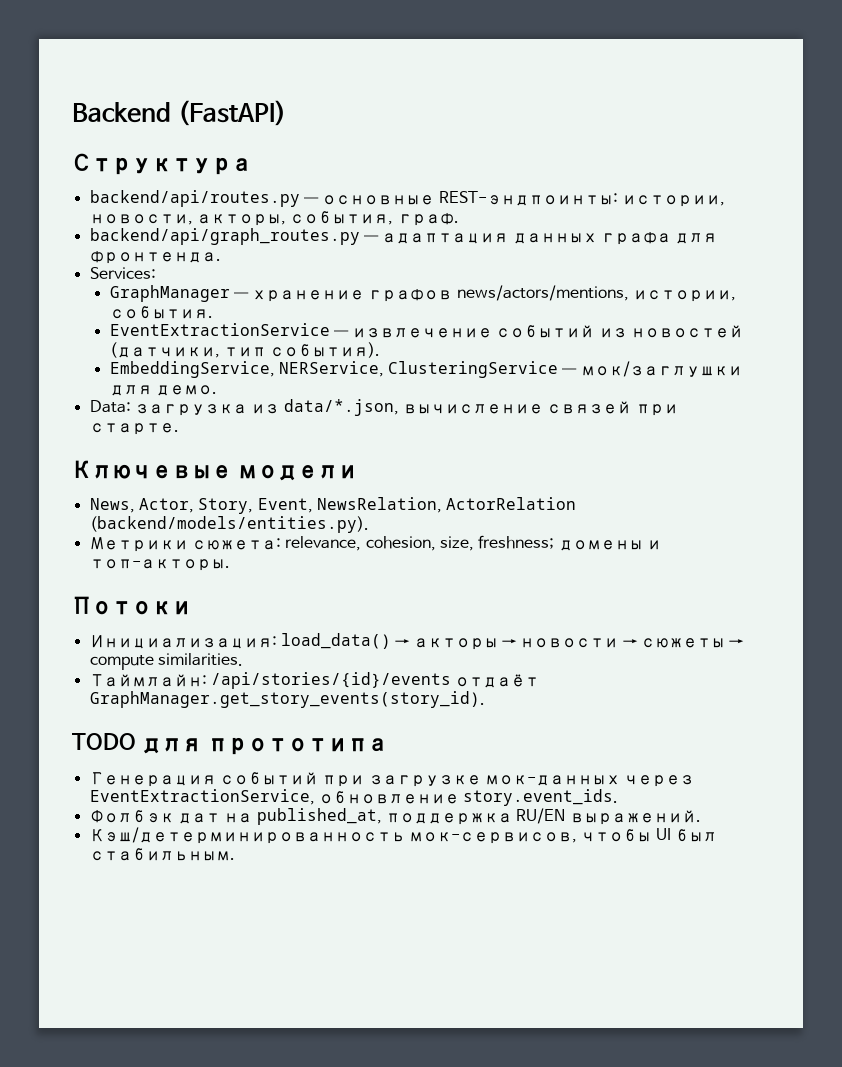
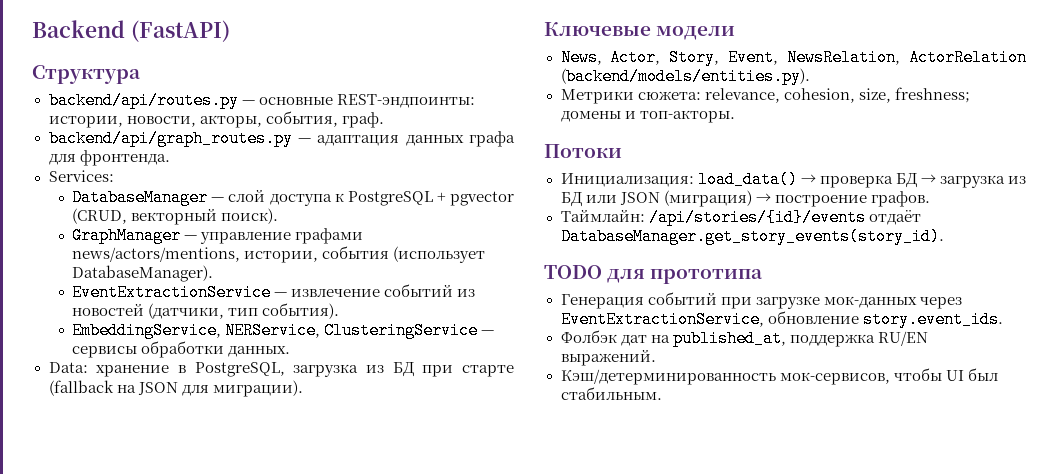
[109,285,737,302] [109,306,213,319] GraphManager — хранение графов news/actors/mentions, истории, события. -> [72,189,514,206] [72,208,279,225] [72,227,364,244] [72,246,486,263] [72,265,214,282] DatabaseManager — слой доступа к PostgreSQL + pgvector (CRUD, векторный поиск). // GraphManager — управление графами news/actors/mentions, истории, события (использует DatabaseManager).
[580,361,742,377] [109,385,217,396] [89,399,678,416] [89,423,179,435] мок/заглушки для демо. // Data: загрузка из data/*.json, вычисление связей при старте. -> [72,341,291,358] [48,362,514,377] [48,380,303,397] сервисы обработки данных. // Data: хранение в PostgreSQL, загрузка из БД при старте (fallback на JSON для миграции).
[413,638,745,650] [89,653,243,670] акторы → новости → сюжеты → compute similarities. -> [819,173,1026,188] [560,190,930,207] проверка БД → загрузка из БД или JSON (миграция) → построение графов.
[89,691,485,708] GraphManager.get_story_events(story_id). -> [560,228,944,245] DatabaseManager.get_story_events(story_id).

